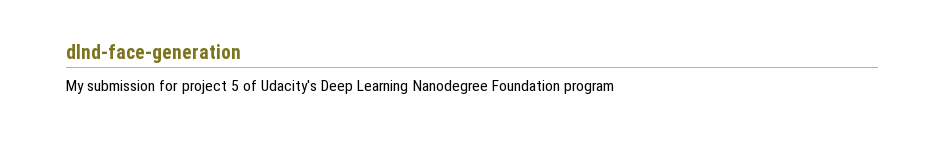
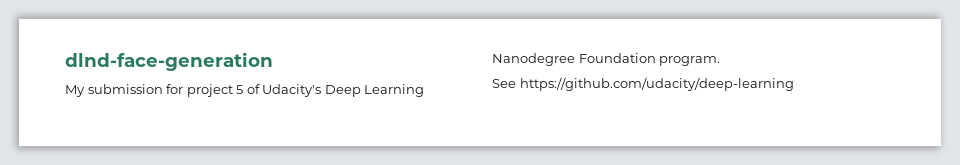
[564,82,615,94] program -> [659,56,721,66] [492,77,794,91] program. // See https://github.com/udacity/deep-learning

